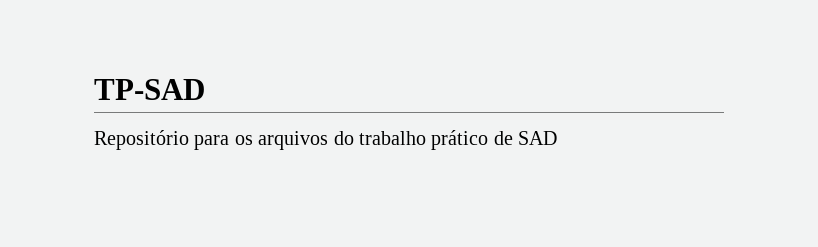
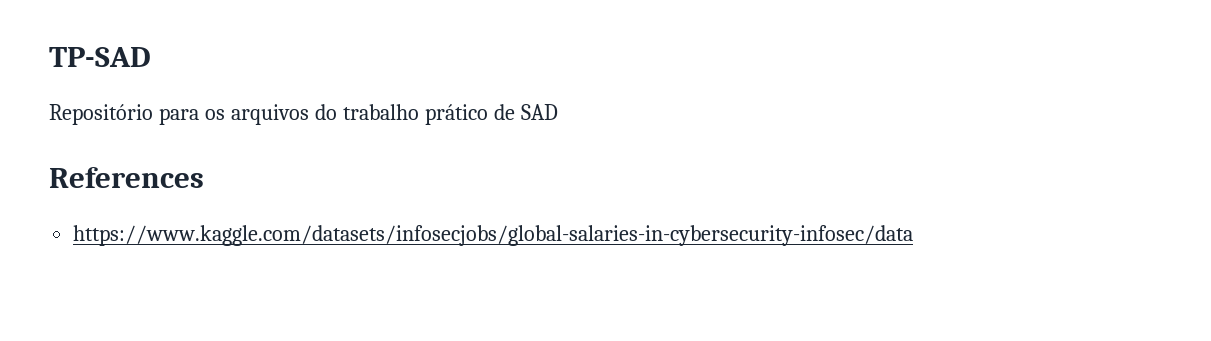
(558, 138) none -> [49,167,204,188] [73,225,914,246] // References // https://www.kaggle.com/datasets/infosecjobs/global-salaries-in-cybersecurity-infosec/data

